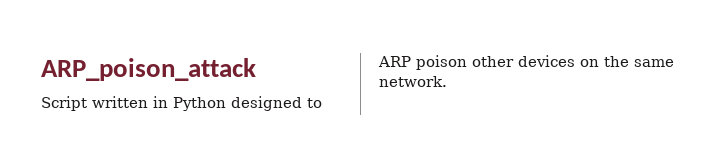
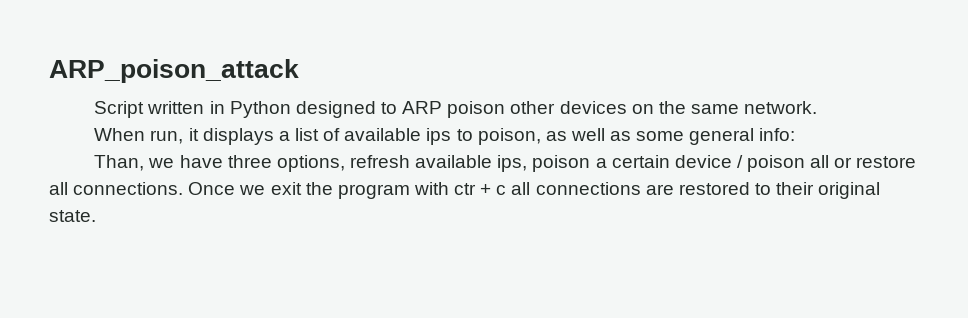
(447, 81) none -> [94,128,796,145] [94,155,917,172] [49,182,881,199] [49,210,96,222] // When run, it displays a list of available ips to poison, as well as some general info: // Than, we have three options, refresh available ips, poison a certain device / poison all or restore all connections. Once we exit the program with ctr + c all connections are restored to their original state.

